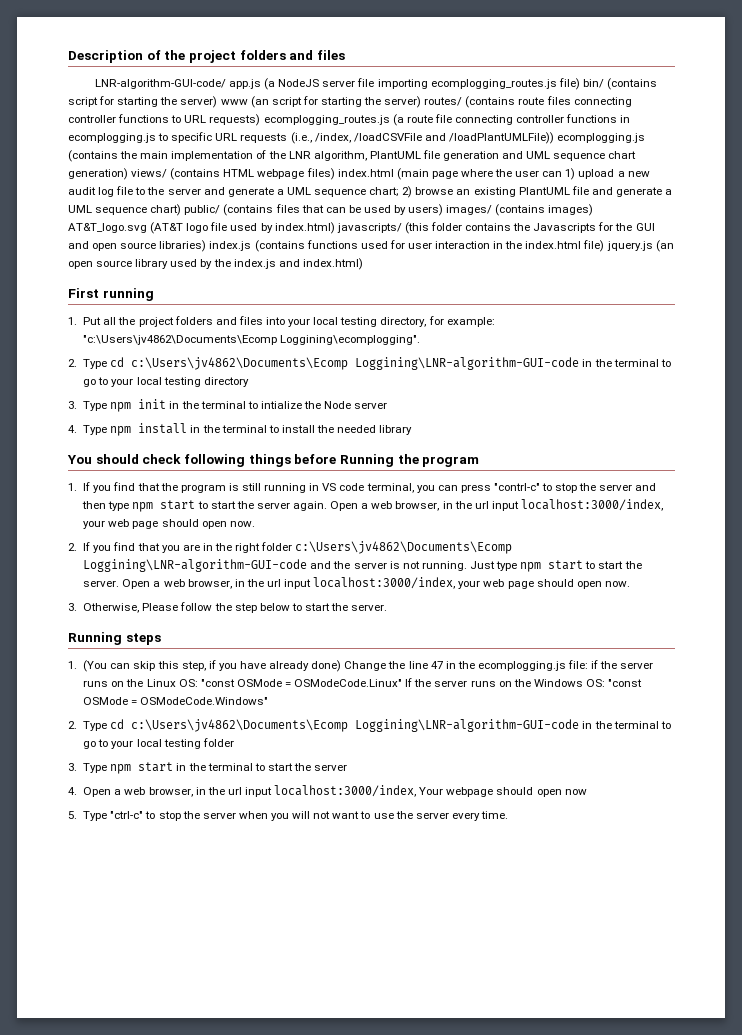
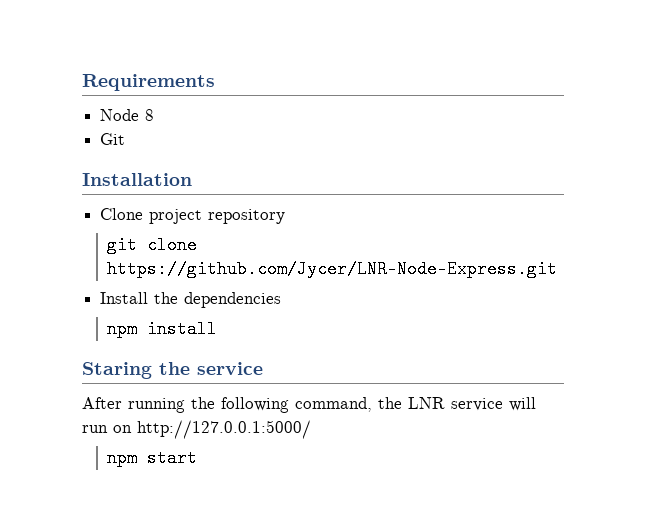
[68,50,345,63] [94,78,657,90] [68,96,632,108] [68,114,631,126] [68,132,646,144] [68,150,637,162] [68,168,650,180] [68,186,673,198] [68,204,594,216] [68,222,655,234] [68,240,674,252] [68,258,363,270] [68,288,154,301] [68,316,495,327] [83,335,421,345] [68,357,671,370] [83,377,249,387] [68,399,388,412] [68,423,413,436] [67,454,480,467] [68,482,657,493] [82,499,663,512] [83,519,255,529] [68,541,513,554] [83,559,642,572] [83,577,630,589] [68,602,388,613] [68,632,161,645] [68,660,654,672] [83,678,643,687] [83,697,269,705] [68,719,671,732] [83,738,234,749] [68,762,348,774] [68,785,587,797] [68,811,508,821] Description of the project folders and files // LNR-algorithm-GUI-code/ app.js (a NodeJS server file importing ecomplogging_routes.js file) bin/ (contains script for starting the server) www (an script for starting the server) routes/ (contains route files connecting controller functions to URL requests) ecomplogging_routes.js (a route file connecting controller functions in ecomplogging.js to specific URL requests (i.e., /index, /loadCSVFile and /loadPlantUMLFile)) ecomplogging.js (contains the main implementation of the LNR algorithm, PlantUML file generation and UML sequence chart generation) views/ (contains HTML webpage files) index.html (main page where the user can 1) upload a new audit log file to the server and generate a UML sequence chart; 2) browse an existing PlantUML file and generate a UML sequence chart) public/ (contains files that can be used by users) images/ (contains images) AT&T_logo.svg (AT&T logo file used by index.html) javascripts/ (this folder contains the Javascripts for the GUI and open source libraries) index.js (contains functions used for user interaction in the index.html file) jquery.js (an open source library used by the index.js and index.html) // First running // 1. Put all the project folders and files into your local testing directory, for example: "c:\Users\jv4862\Documents\Ecomp Loggining\ecomplogging". // 2. Type cd c:\Users\jv4862\Documents\Ecomp Loggining\LNR-algorithm-GUI-code in the terminal to go to your local testing directory // 3. Type npm init in the terminal to intialize the Node server // 4. Type npm install in the terminal to install the needed library // You should check following things before Running the program // 1. If you find that the program is still running in VS code terminal, you can press "contrl-c" to stop the server and then type npm start to start the server again. Open a web browser, in the url input localhost:3000/index, your web page should open now. // 2. If you find that you are in the right folder c:\Users\jv4862\Documents\Ecomp Loggining\LNR-algorithm-GUI-code and the server is not running. Just type npm start to start the server. Open a web browser, in the url input localhost:3000/index, your web page should open now. // 3. Otherwise, Please follow the step below to start the server. // Running steps // 1. (You can skip this step, if you have already done) Change the line 47 in the ecomplogging.js file: if the server runs on the Linux OS: "const OSMode = OSModeCode.Linux" If the server runs on the Windows OS: "const OSMode = OSModeCode.Windows" // 2. Type cd c:\Users\jv4862\Documents\Ecomp Loggining\LNR-algorithm-GUI-code in the terminal to go to your local testing folder // 3. Type npm start in the terminal to start the server // 4. Open a web browser, in the url input localhost:3000/index, Your webpage should open now // 5. Type "ctrl-c" to stop the server when you will not want to use the server every time. -> [82,74,215,91] [100,109,155,121] [100,133,126,145] [82,173,192,186] [100,208,286,224] [107,236,198,254] [107,260,558,278] [100,292,282,308] [107,320,218,338] [82,362,263,379] [82,397,536,413] [82,420,311,439] [107,449,198,467] Requirements // Node 8 // Git // Installation // Clone project repository // git clone https://github.com/Jycer/LNR-Node-Express.git // Install the dependencies // npm install // Staring the service // After running the following command, the LNR service will run on http://127.0.0.1:5000/ // npm start

